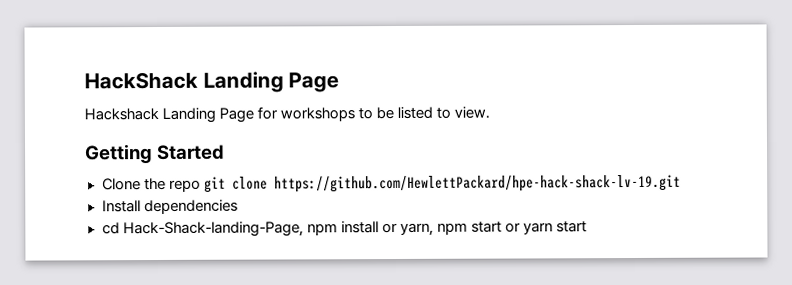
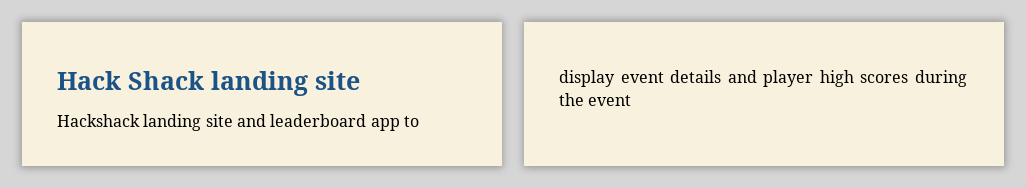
[84,71,340,93] [84,106,491,123] [85,144,226,164] [101,174,681,193] [101,199,238,215] [101,221,588,238] HackShack Landing Page // Hackshack Landing Page for workshops to be listed to view. // Getting Started // Clone the repo git clone https://github.com/HewlettPackard/hpe-hack-shack-lv-19.git // Install dependencies // cd Hack-Shack-landing-Page, npm install or yarn, npm start or yarn start -> [57,71,360,96] [57,114,419,131] [559,70,967,87] [559,93,632,106] Hack Shack landing site // Hackshack landing site and leaderboard app to display event details and player high scores during the event

